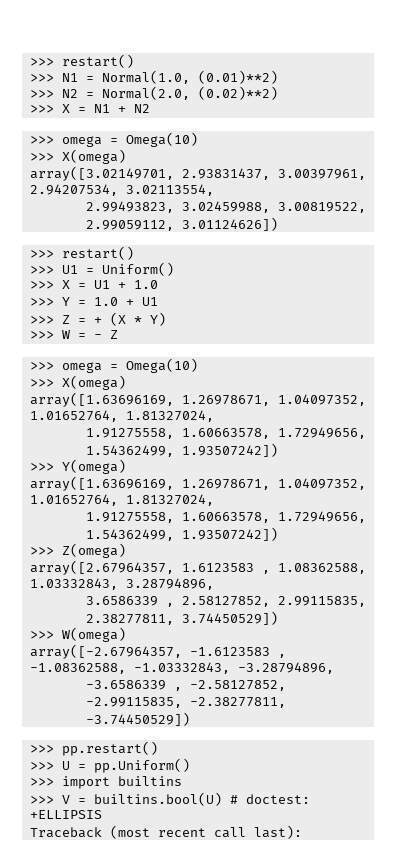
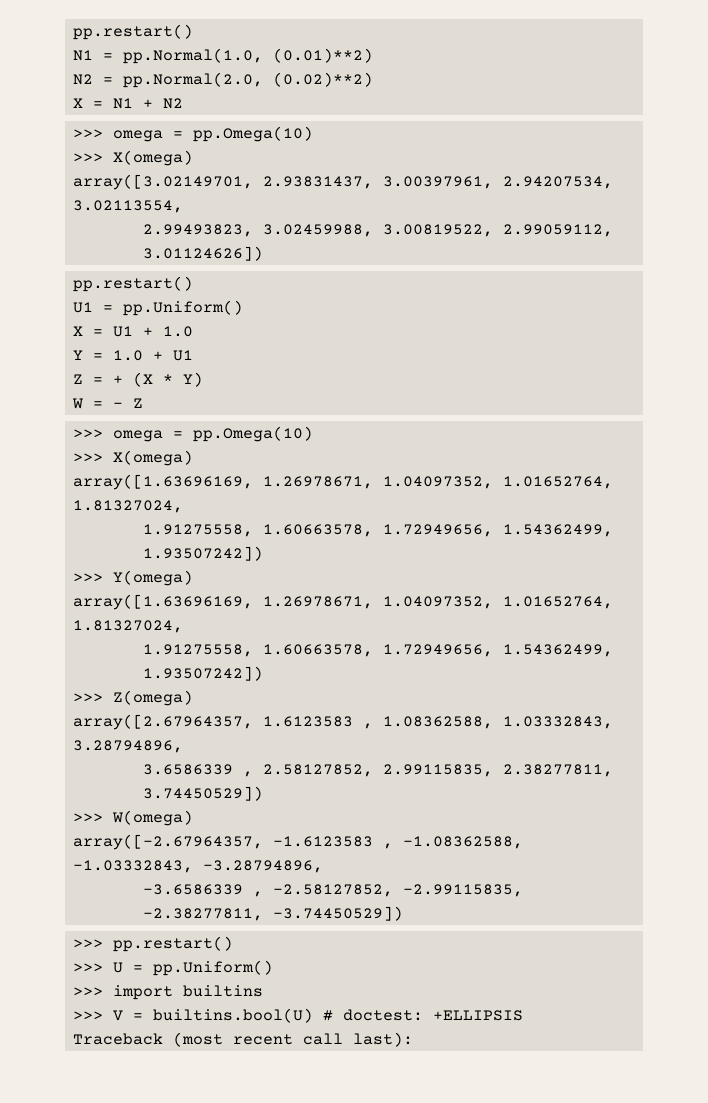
[29,54,134,68] [29,74,54,82] >>> restart() // >>> -> [73,24,194,40] pp.restart() //
[101,70,190,84] Normal(1.0, -> [123,48,264,64] pp.Normal(1.0,
[29,90,54,98] >>> -> (374, 55) none
[101,86,190,100] Normal(2.0, -> [123,72,264,88] pp.Normal(2.0,
[29,105,54,113] >>> -> (374, 79) none
[125,132,198,147] Omega(10) -> [193,126,314,142] pp.Omega(10)
[29,246,134,260] [29,262,174,276] [29,281,54,289] >>> restart() // >>> U1 = Uniform() // >>> -> [73,276,194,292] [73,300,244,316] pp.restart() // U1 = pp.Uniform() //
[29,298,54,306] >>> -> (194, 331) none
[29,316,54,324] >>> -> (194, 355) none
[29,331,54,339] >>> -> (204, 379) none
[125,358,198,373] Omega(10) -> [193,426,314,442] pp.Omega(10)

